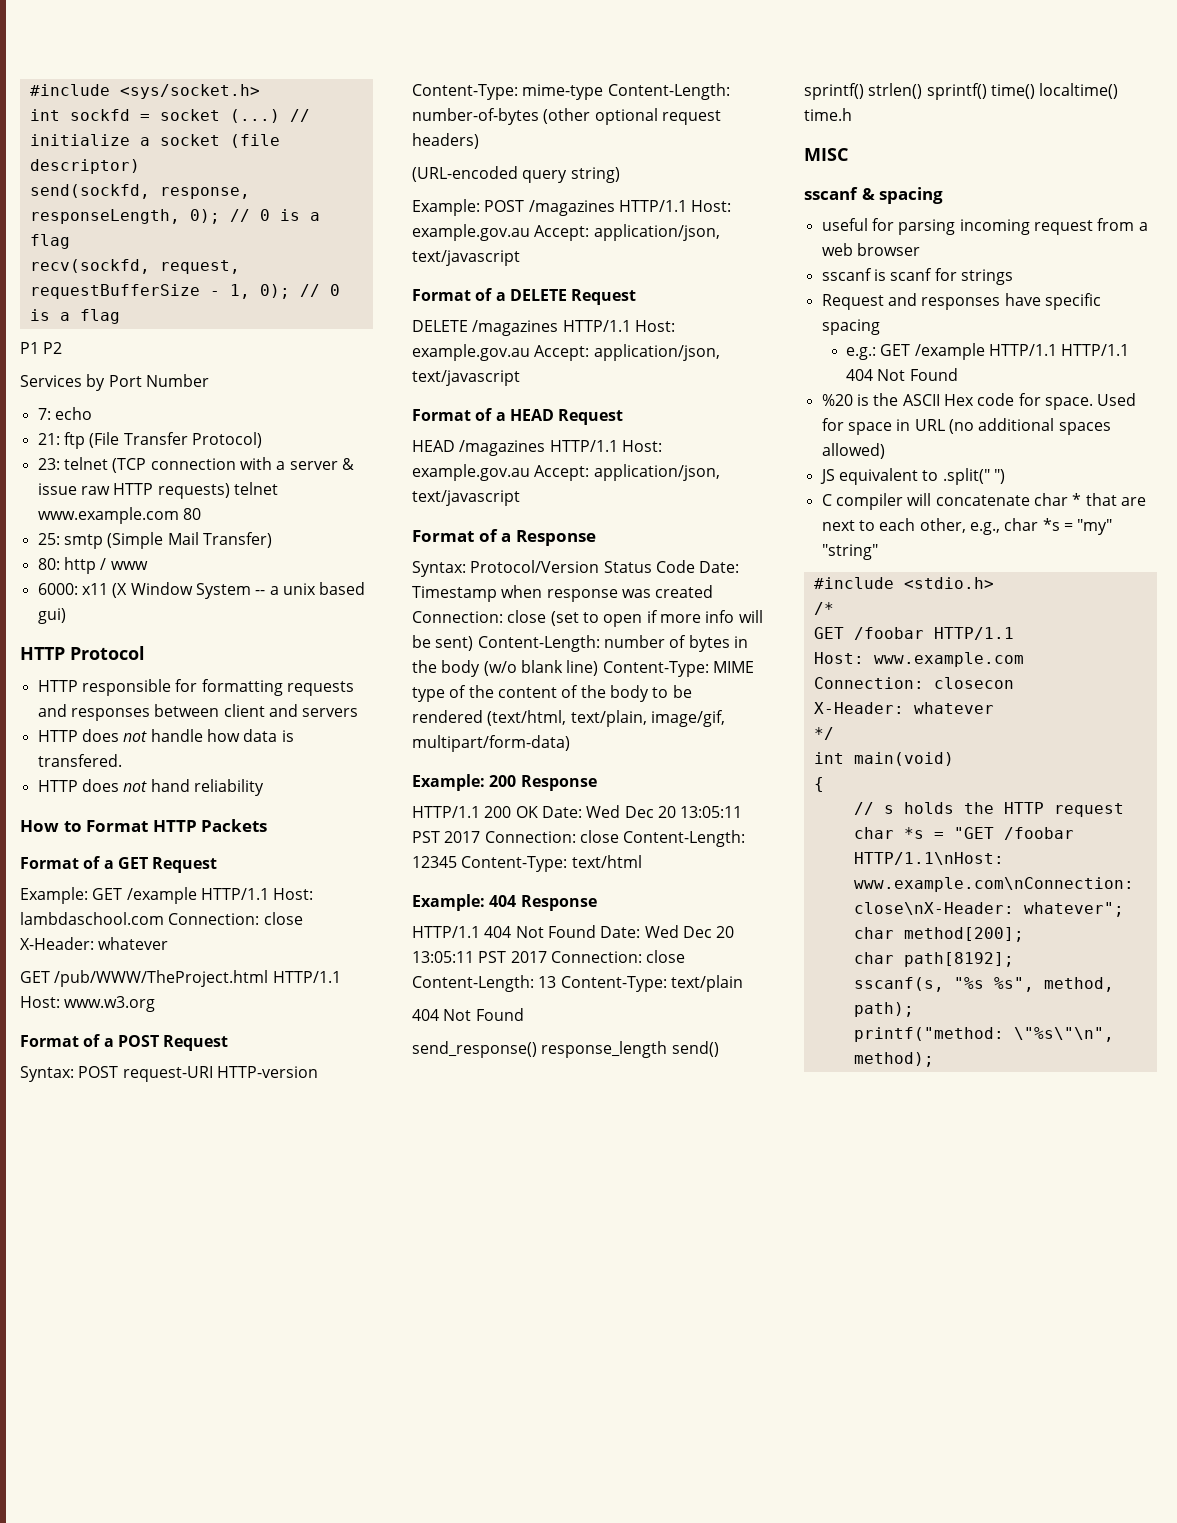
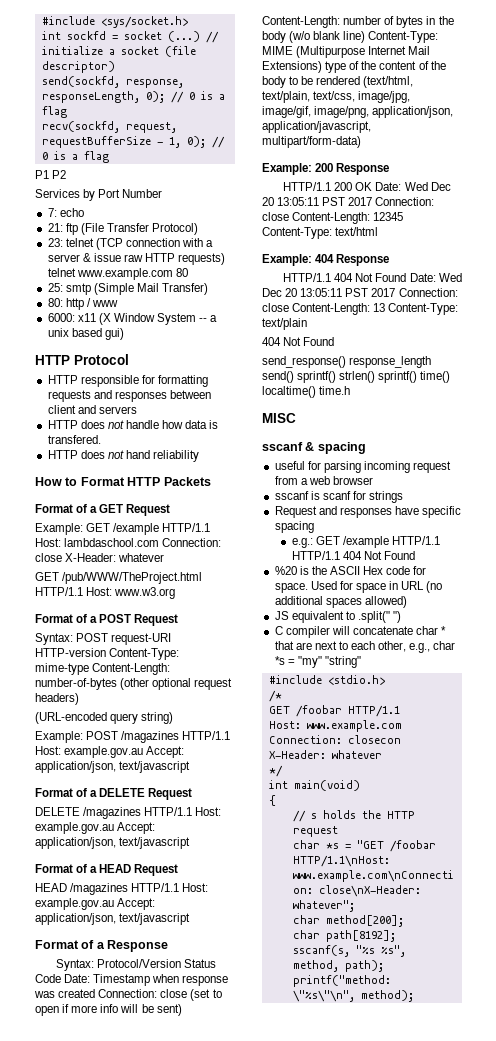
(754, 667) none -> [296,46,431,58] [262,61,322,73] (Multipurpose Internet Mail Extensions)
[650,710,725,727] image/gif, -> [313,91,411,103] [262,106,454,118] [262,121,371,133] text/css, image/jpg, image/gif, image/png, application/json, application/javascript,

